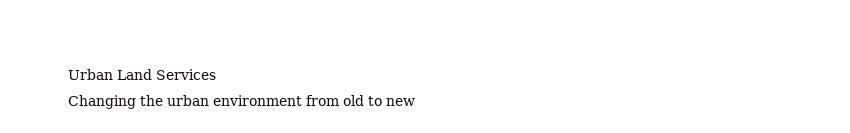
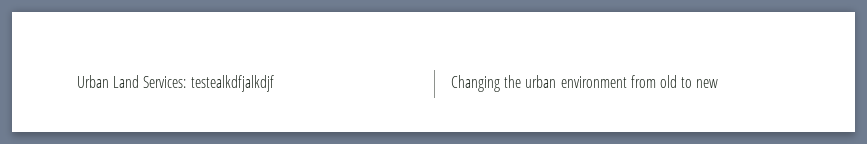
[156,69,216,80] Services -> [143,75,274,92] Services: testealkdfjalkdjf

